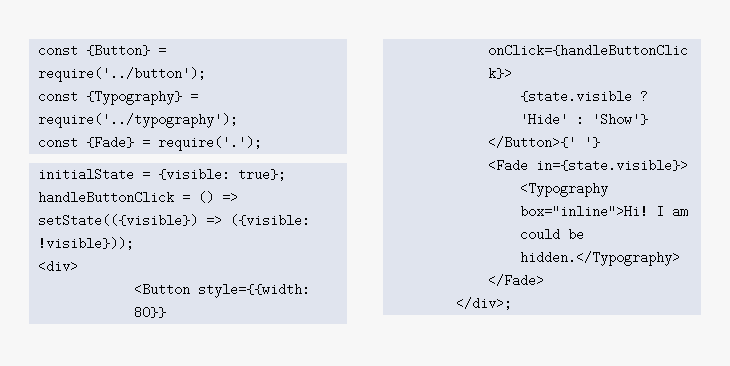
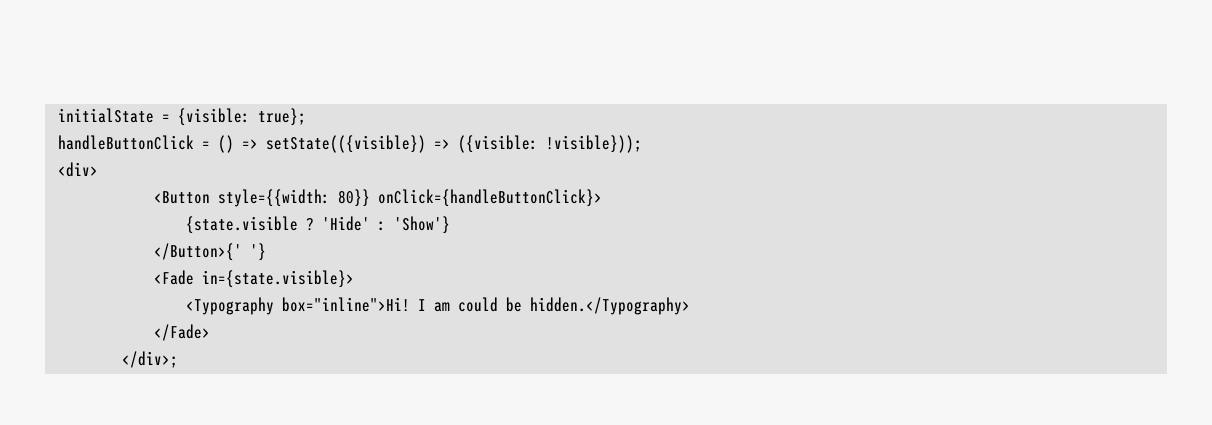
[37,44,166,57] [37,67,206,82] [37,90,198,105] [37,113,238,128] [37,136,262,151] const {Button} = require('../button'); // const {Typography} = require('../typography'); // const {Fade} = require('.'); // -> (57, 115) none

